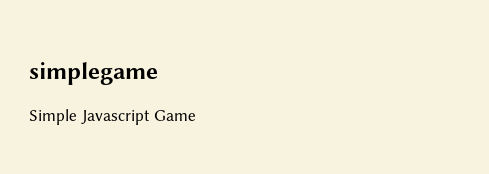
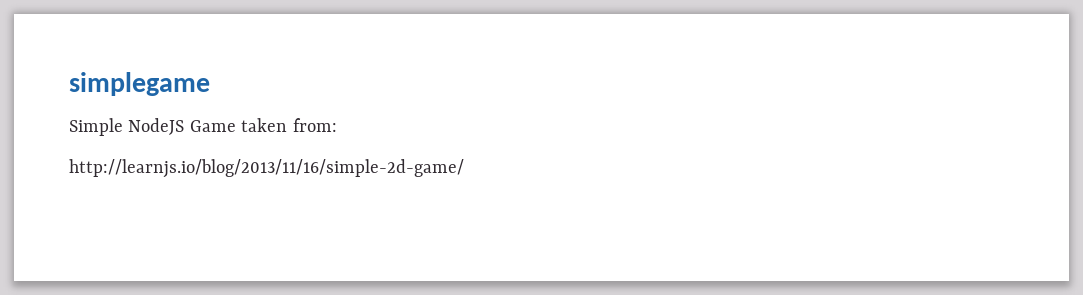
[80,110,197,125] Javascript Game -> [128,118,337,135] [69,159,464,178] NodeJS Game taken from: // http://learnjs.io/blog/2013/11/16/simple-2d-game/

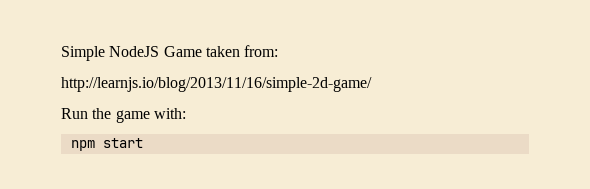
[69,72,210,96] simplegame // -> (61, 53) none
(464, 168) none -> [61,108,186,123] [70,138,143,151] // Run the game with: // npm start

